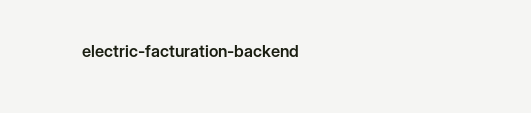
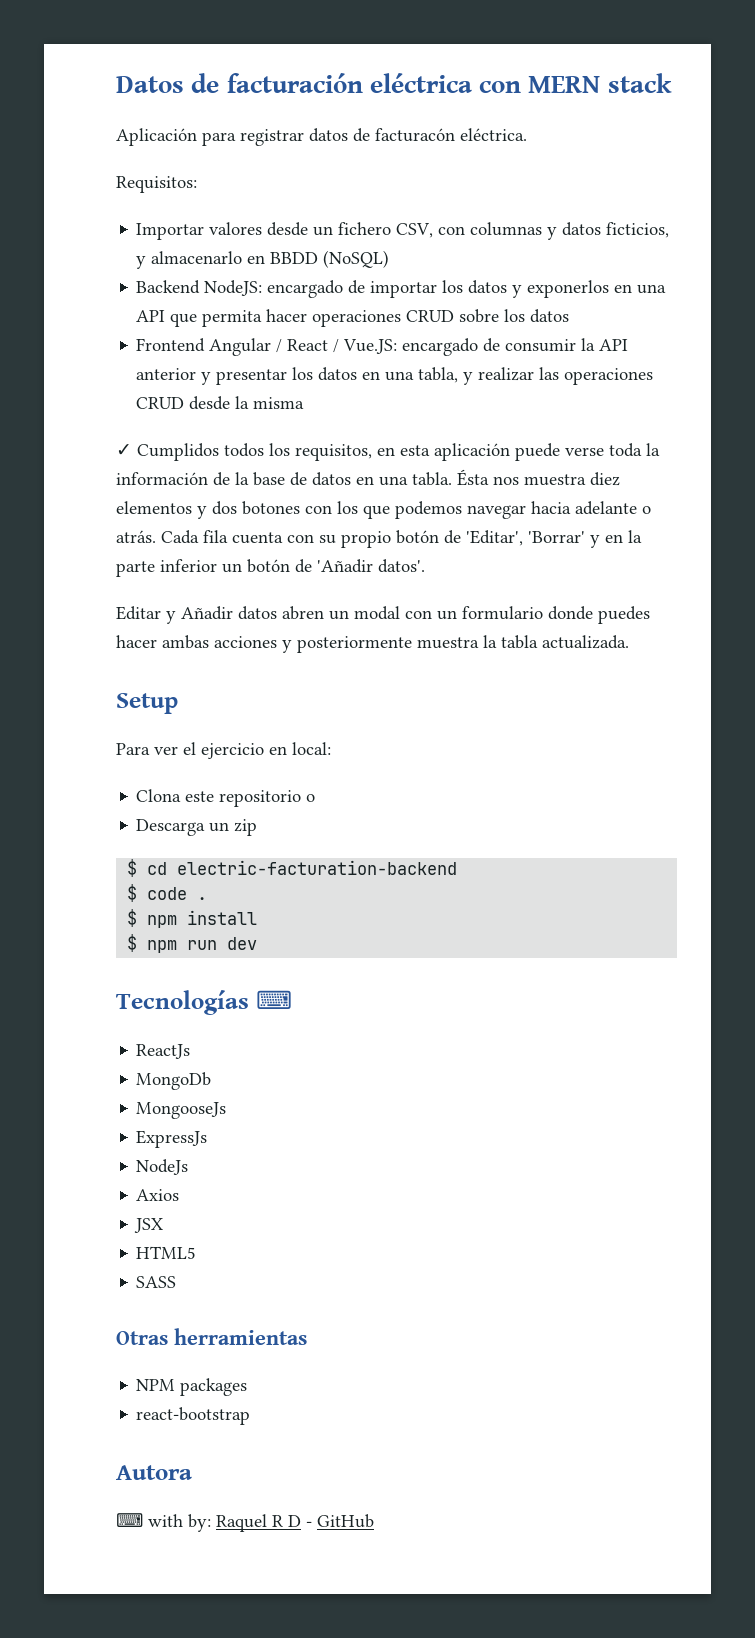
[82,45,299,57] electric-facturation-backend -> [116,73,672,93] [116,128,527,146] [116,176,197,193] [136,222,670,240] [136,250,390,269] [136,280,667,298] [136,309,570,327] [136,338,629,356] [136,367,654,385] [136,396,305,410] [116,443,660,461] [116,469,620,486] [116,501,651,519] [116,530,642,548] [116,559,425,577] [116,606,650,624] [116,635,629,653] [116,693,178,714] [116,742,331,759] [136,789,316,807] [136,819,258,836] [127,859,458,877] [127,884,208,902] [127,909,258,928] [127,934,258,953] [116,990,292,1015] [136,1044,191,1059] [136,1072,212,1090] [136,1102,227,1119] [136,1130,208,1148] [136,1159,189,1175] [136,1189,180,1201] [134,1218,164,1233] [136,1246,197,1259] [136,1276,177,1288] [116,1328,307,1345] [136,1378,248,1396] [136,1407,251,1425] [116,1465,192,1480] [116,1513,374,1532] Datos de facturación eléctrica con MERN stack // Aplicación para registrar datos de facturacón eléctrica. // Requisitos: // Importar valores desde un fichero CSV, con columnas y datos ficticios, y almacenarlo en BBDD (NoSQL) // Backend NodeJS: encargado de importar los datos y exponerlos en una API que permita hacer operaciones CRUD sobre los datos // Frontend Angular / React / Vue.JS: encargado de consumir la API anterior y presentar los datos en una tabla, y realizar las operaciones CRUD desde la misma // ✓ Cumplidos todos los requisitos, en esta aplicación puede verse toda la información de la base de datos en una tabla. Ésta nos muestra diez elementos y dos botones con los que podemos navegar hacia adelante o atrás. Cada fila cuenta con su propio botón de 'Editar', 'Borrar' y en la parte inferior un botón de 'Añadir datos'. // Editar y Añadir datos abren un modal con un formulario donde puedes hacer ambas acciones y posteriormente muestra la tabla actualizada. // Setup // Para ver el ejercicio en local: // Clona este repositorio o // Descarga un zip // $ cd electric-facturation-backend // $ code . // $ npm install // $ npm run dev // Tecnologías ⌨ // ReactJs // MongoDb // MongooseJs // ExpressJs // NodeJs // Axios // JSX // HTML5 // SASS // Otras herramientas // NPM packages // react-bootstrap // Autora // ⌨ with by: Raquel R D - GitHub

